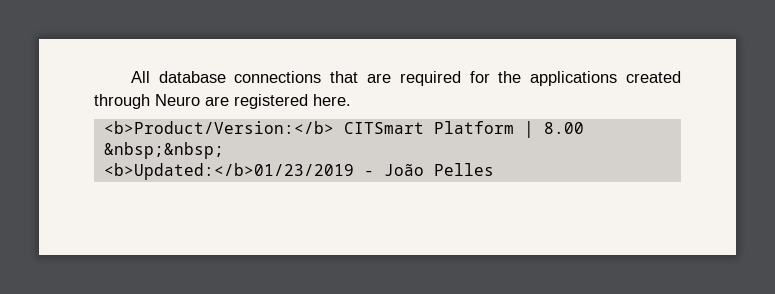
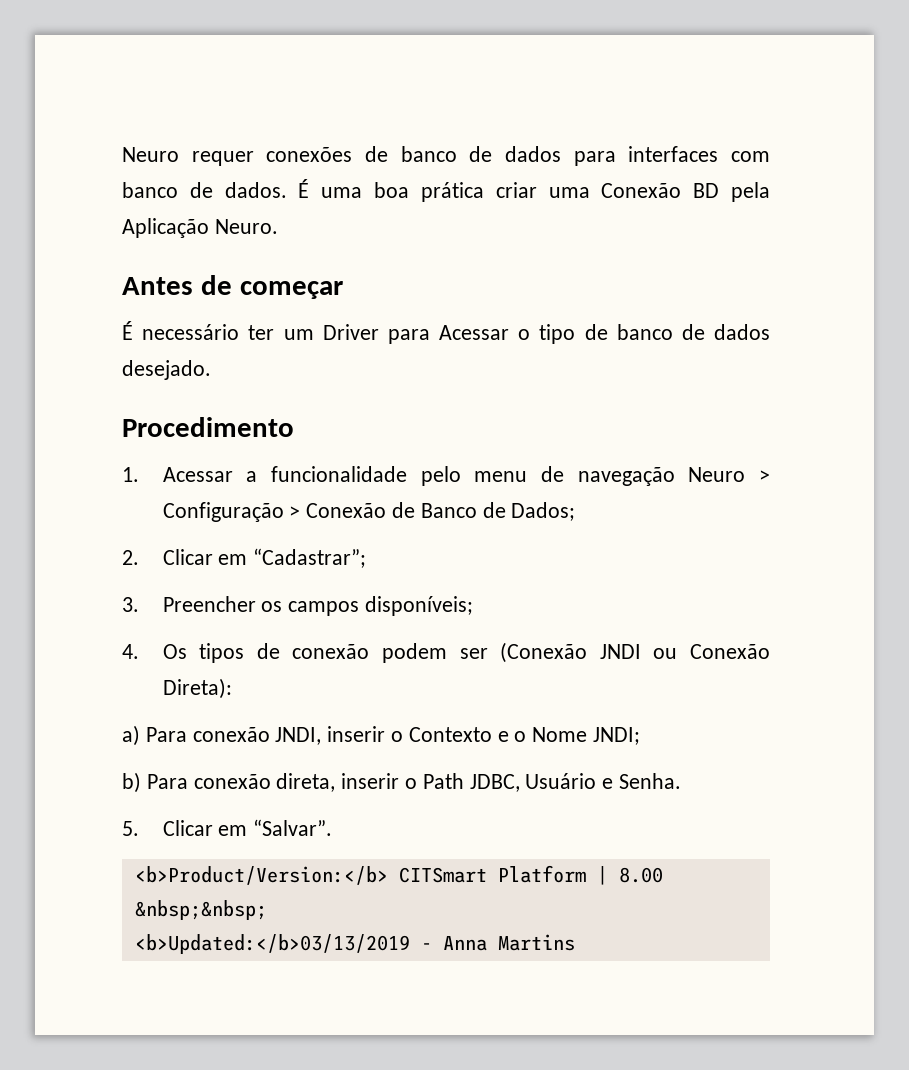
[130,71,681,86] [94,94,351,109] All database connections that are required for the applications created through Neuro are registered here. -> [122,146,771,166] [122,179,770,202] [122,218,278,238] [122,275,343,299] [122,321,770,344] [122,360,211,380] [122,417,294,437] [122,466,770,486] [162,502,576,522] [122,548,367,568] [122,596,474,616] [122,642,771,663] [162,678,232,699] [122,725,641,746] [122,772,682,793] [122,819,333,836] Neuro requer conexões de banco de dados para interfaces com banco de dados. É uma boa prática criar uma Conexão BD pela Aplicação Neuro. // Antes de começar // É necessário ter um Driver para Acessar o tipo de banco de dados desejado. // Procedimento // 1. Acessar a funcionalidade pelo menu de navegação Neuro > Configuração > Conexão de Banco de Dados; // 2. Clicar em “Cadastrar”; // 3. Preencher os campos disponíveis; // 4. Os tipos de conexão podem ser (Conexão JNDI ou Conexão Direta): // a) Para conexão JNDI, inserir o Contexto e o Nome JNDI; // b) Para conexão direta, inserir o Path JDBC, Usuário e Senha. // 5. Clicar em “Salvar”.
[103,163,494,180] <b>Updated:</b>01/23/2019 - João Pelles -> [134,934,575,954] <b>Updated:</b>03/13/2019 - Anna Martins

